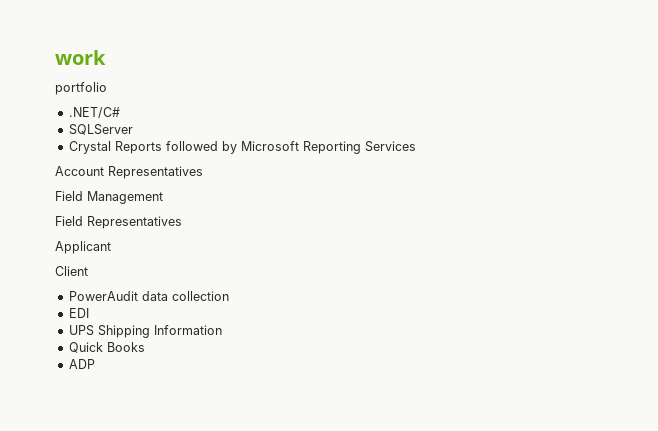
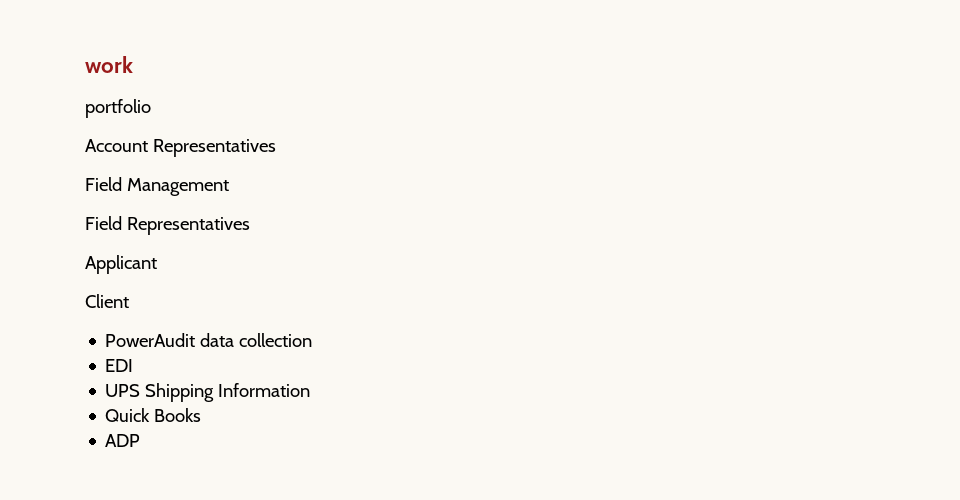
[68,107,120,118] [68,124,133,135] [68,141,416,154] // .NET/C# // SQLServer // Crystal Reports followed by Microsoft Reporting Services -> (151, 108) none

